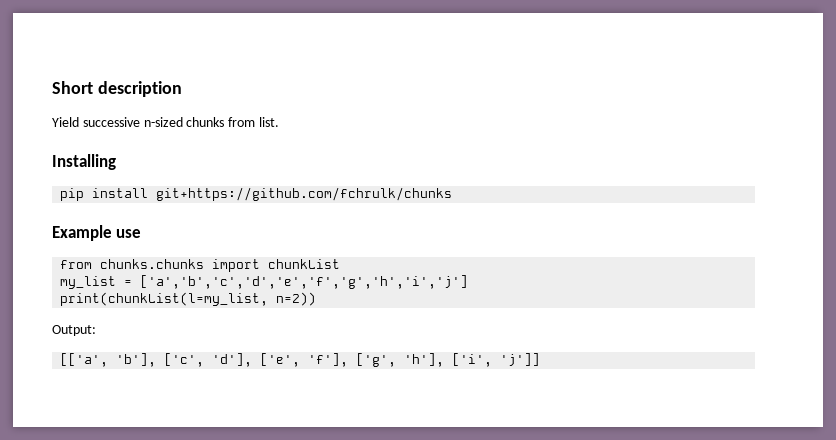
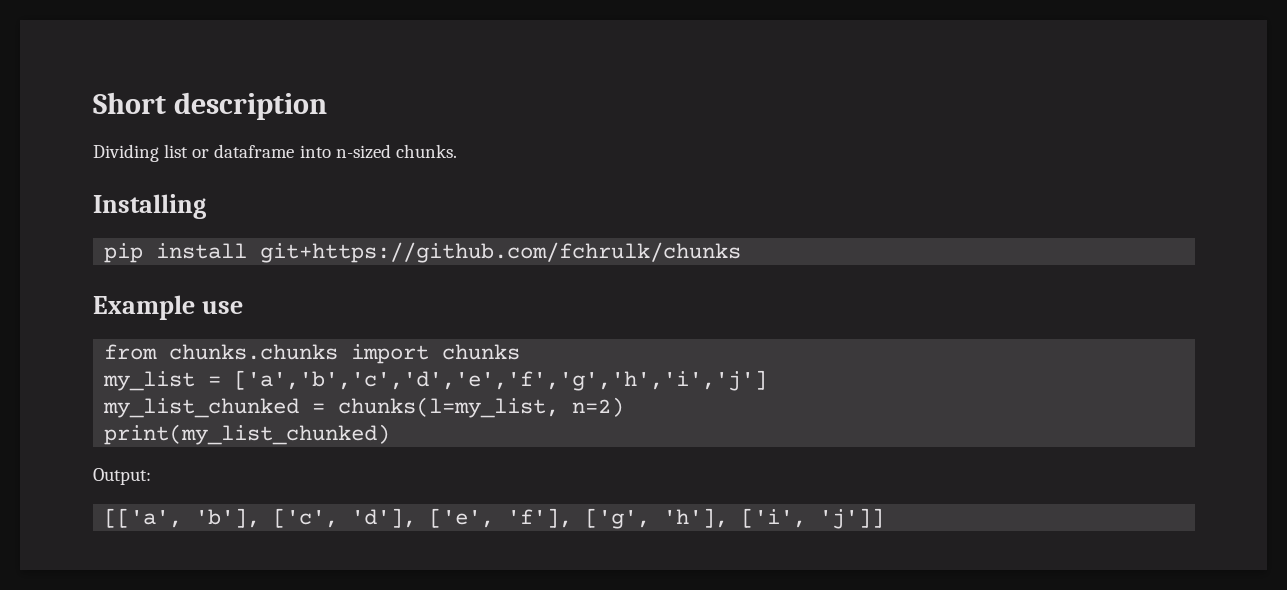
[52,117,279,127] Yield successive n-sized chunks from list. -> [93,144,457,162] Dividing list or dataframe into n-sized chunks.
[268,259,341,269] chunkList -> [442,344,521,360] chunks
[60,292,317,306] print(chunkList(l=my_list, n=2)) -> [103,397,625,418] [104,424,391,445] my_list_chunked = chunks(l=my_list, n=2) // print(my_list_chunked)

